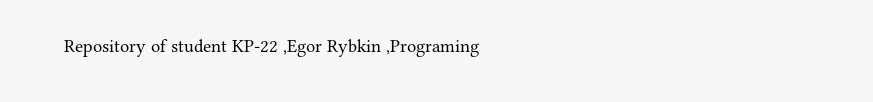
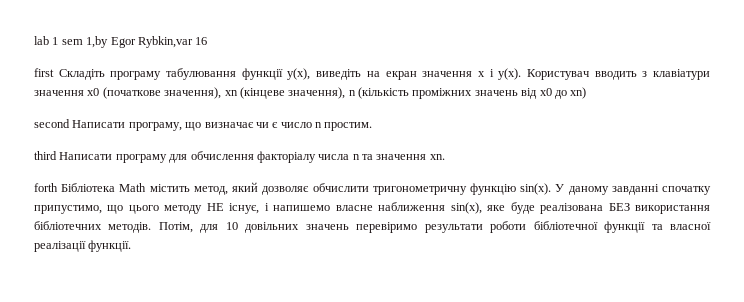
[64,39,479,57] Repository of student KP-22 ,Egor Rybkin ,Programing -> [34,36,208,48] [34,68,710,80] [34,87,587,99] [34,119,373,131] [34,151,445,163] [34,182,711,195] [34,202,710,214] [34,221,711,233] [34,240,132,252] lab 1 sem 1,by Egor Rybkin,var 16 // first Складіть програму табулювання функції y(x), виведіть на екран значення x і y(x). Користувач вводить з клавіатури значення x0 (початкове значення), xn (кінцеве значення), n (кількість проміжних значень від x0 до xn) // second Написати програму, що визначає чи є число n простим. // third Написати програму для обчислення факторіалу числа n та значення xn. // forth Бібліотека Math містить метод, який дозволяє обчислити тригонометричну функцію sin(x). У даному завданні спочатку припустимо, що цього методу НЕ існує, і напишемо власне наближення sin(x), яке буде реалізована БЕЗ використання бібліотечних методів. Потім, для 10 довільних значень перевіримо результати роботи бібліотечної функції та власної реалізації функції.

